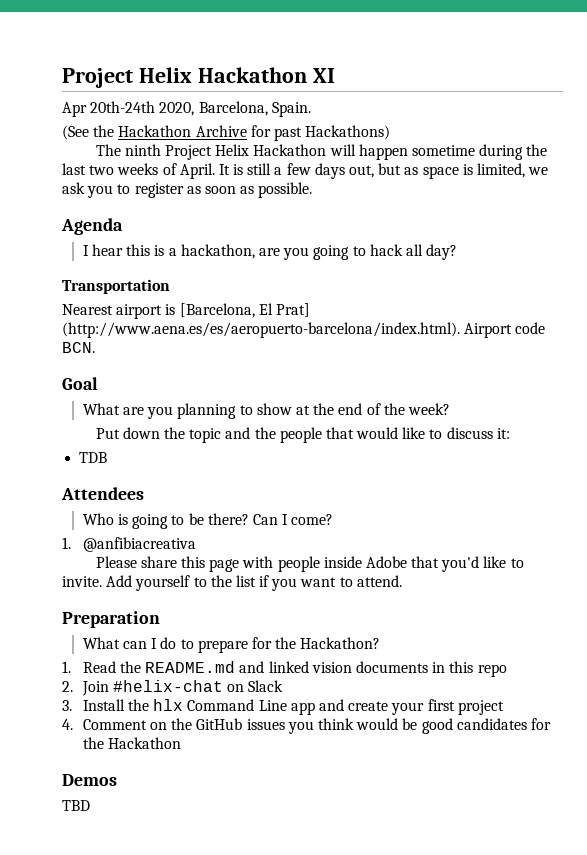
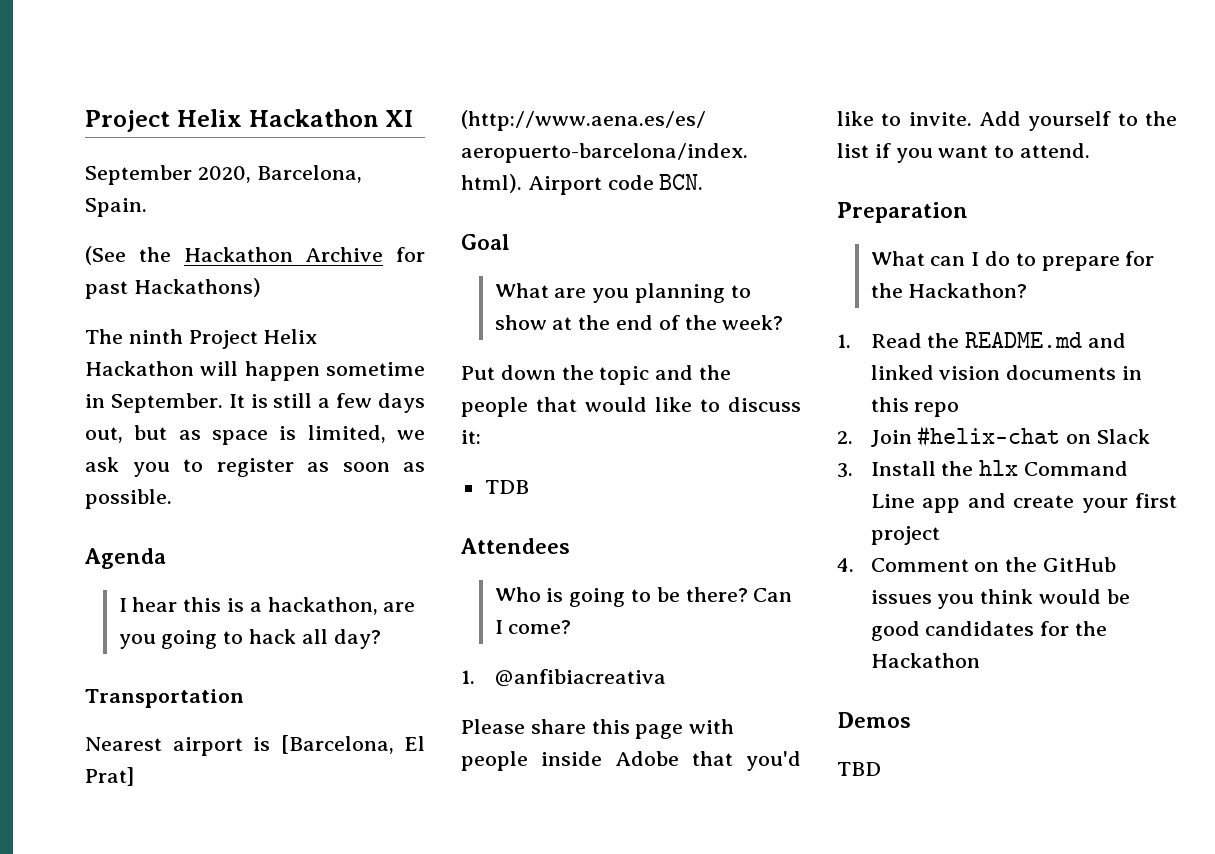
[62,101,156,117] Apr 20th-24th -> [85,165,192,185] September
[479,144,548,160] [62,163,215,179] during the last two weeks of April. -> [85,393,223,413] in September.

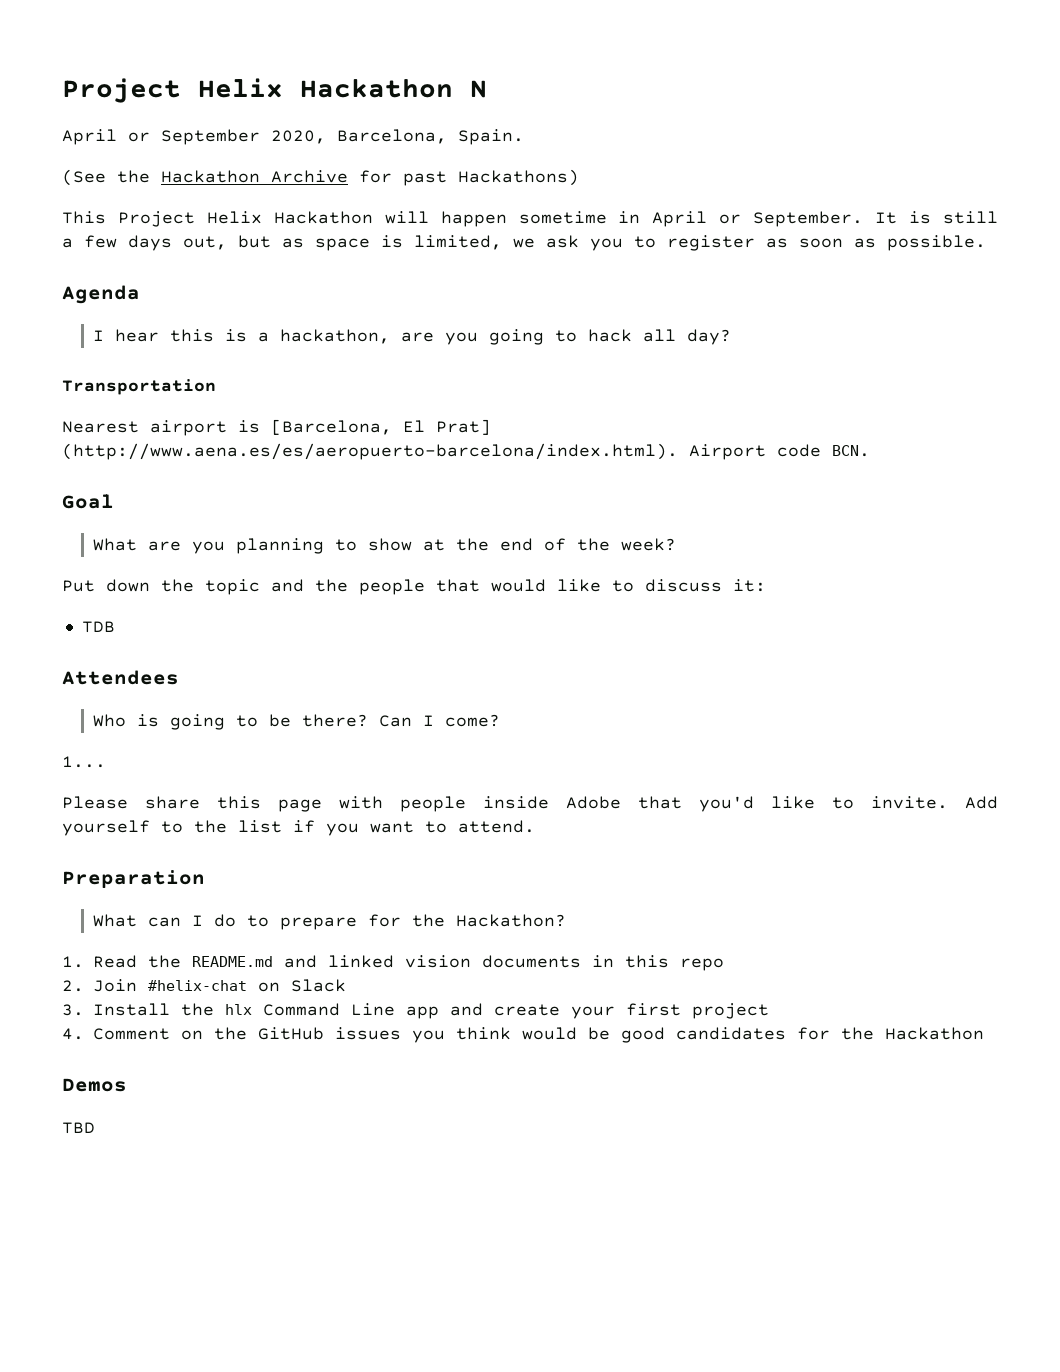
[85,109,414,132] Project Helix Hackathon XI // -> [62,78,487,103] [62,129,150,145] Project Helix Hackathon N // April or
[85,329,183,344] The ninth -> [62,211,106,224] This
(105, 401) none -> [652,211,742,227] April or
[461,669,666,687] 1. @anfibiacreativa -> [62,756,106,768] 1...

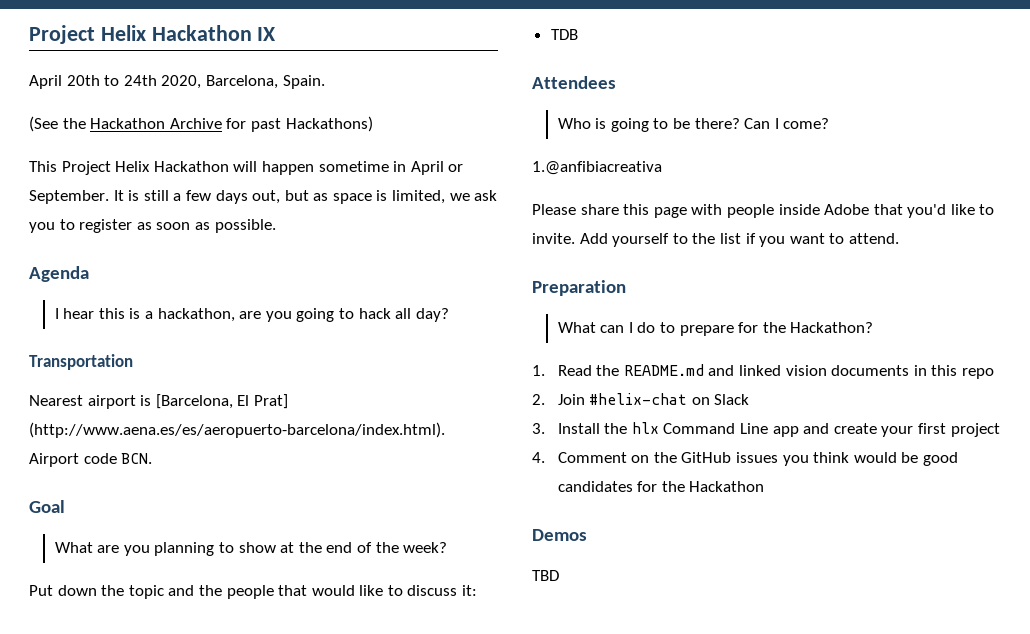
[62,78,487,103] [62,129,260,145] Project Helix Hackathon N // April or September -> [29,25,277,44] [29,75,157,89] Project Helix Hackathon IX // April 20th to 24th
[62,756,106,768] 1... -> [532,161,662,175] 1.@anfibiacreativa

